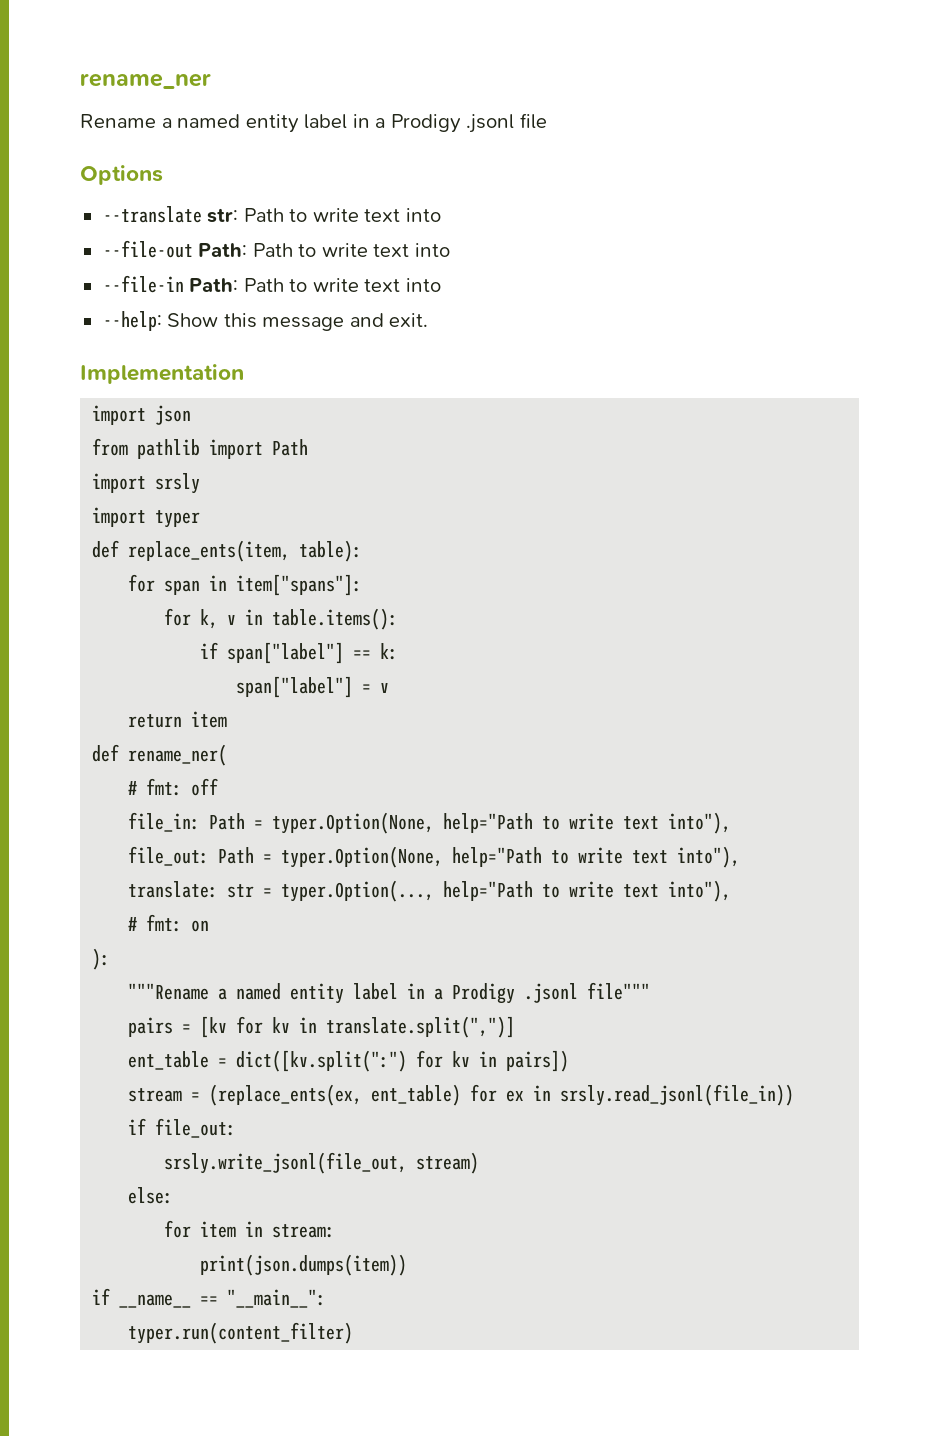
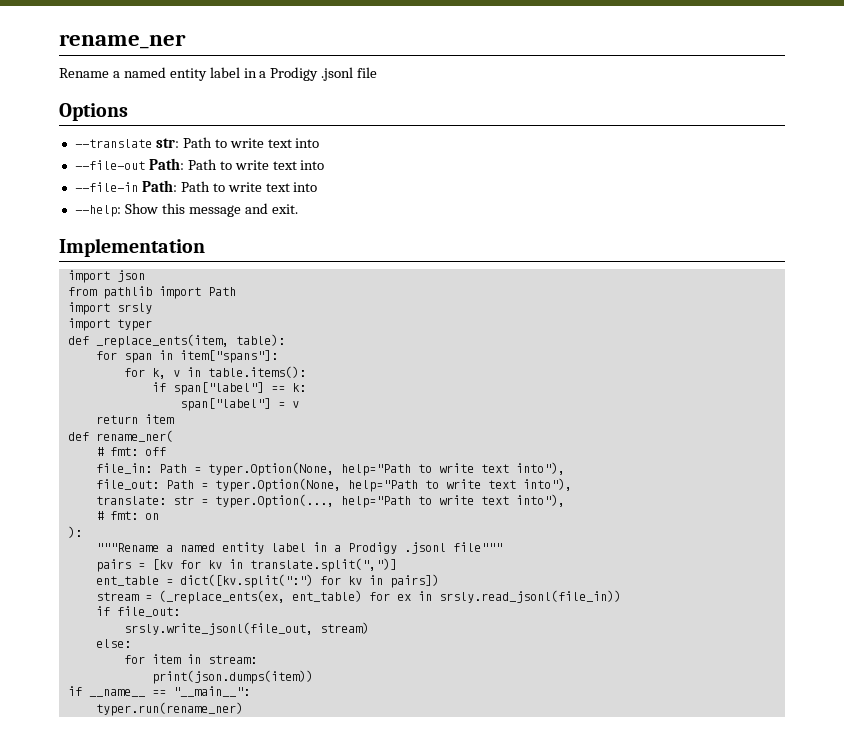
[128,540,291,562] replace_ents(item, -> [95,334,229,348] _replace_ents(item,
[209,1084,363,1106] (replace_ents(ex, -> [158,590,285,604] (_replace_ents(ex,
[128,1322,354,1344] typer.run(content_filter) -> [95,702,243,716] typer.run(rename_ner)

